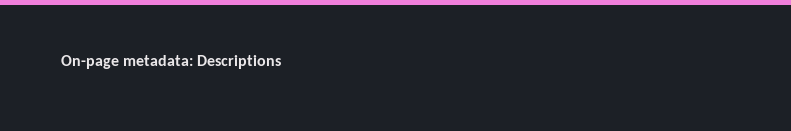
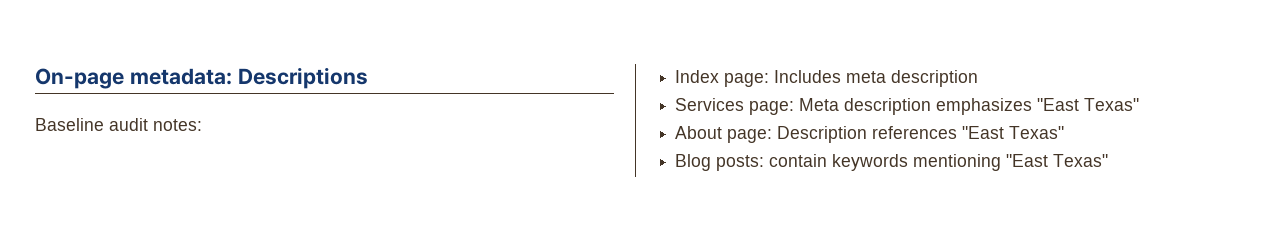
(282, 62) none -> [35,118,202,131] [675,70,979,87] [675,98,1140,115] [675,126,1065,143] [675,154,1109,171] // Baseline audit notes: // Index page: Includes meta description // Services page: Meta description emphasizes "East Texas" // About page: Description references "East Texas" // Blog posts: contain keywords mentioning "East Texas"

